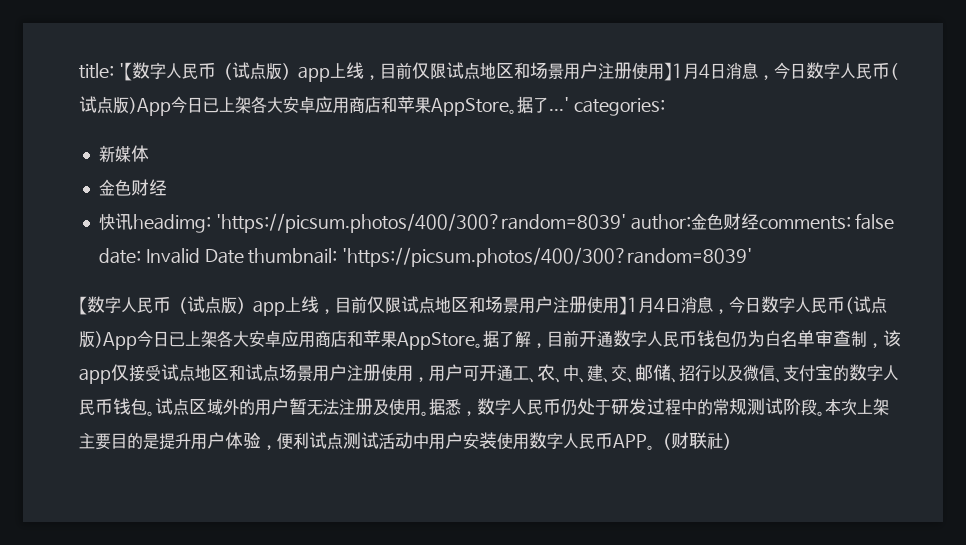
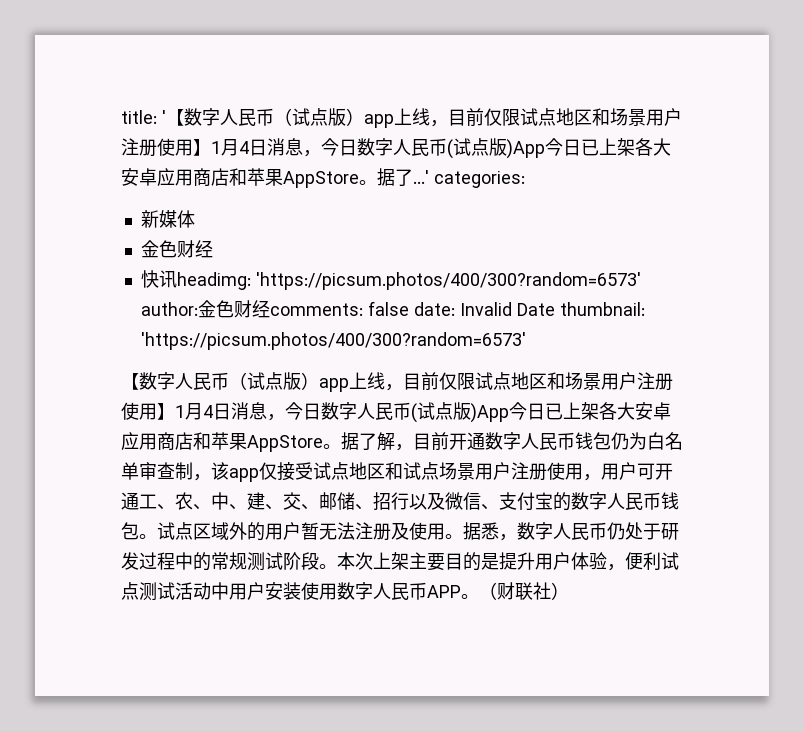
[215,213,626,233] 'https://picsum.photos/400/300?random=8039' -> [255,272,641,290] 'https://picsum.photos/400/300?random=6573'
[342,247,753,267] 'https://picsum.photos/400/300?random=8039' -> [140,332,526,350] 'https://picsum.photos/400/300?random=6573'

